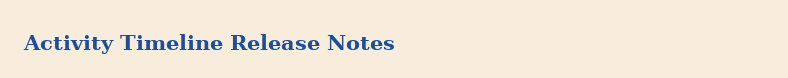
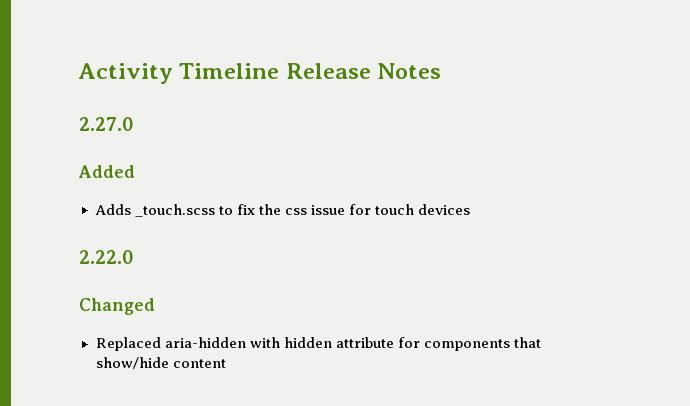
(395, 42) none -> [79,117,134,131] [78,165,135,178] [94,204,470,217] [79,250,134,264] [79,298,155,315] [95,337,541,351] [95,357,226,369] // 2.27.0 // Added // Adds _touch.scss to fix the css issue for touch devices // 2.22.0 // Changed // Replaced aria-hidden with hidden attribute for components that show/hide content

